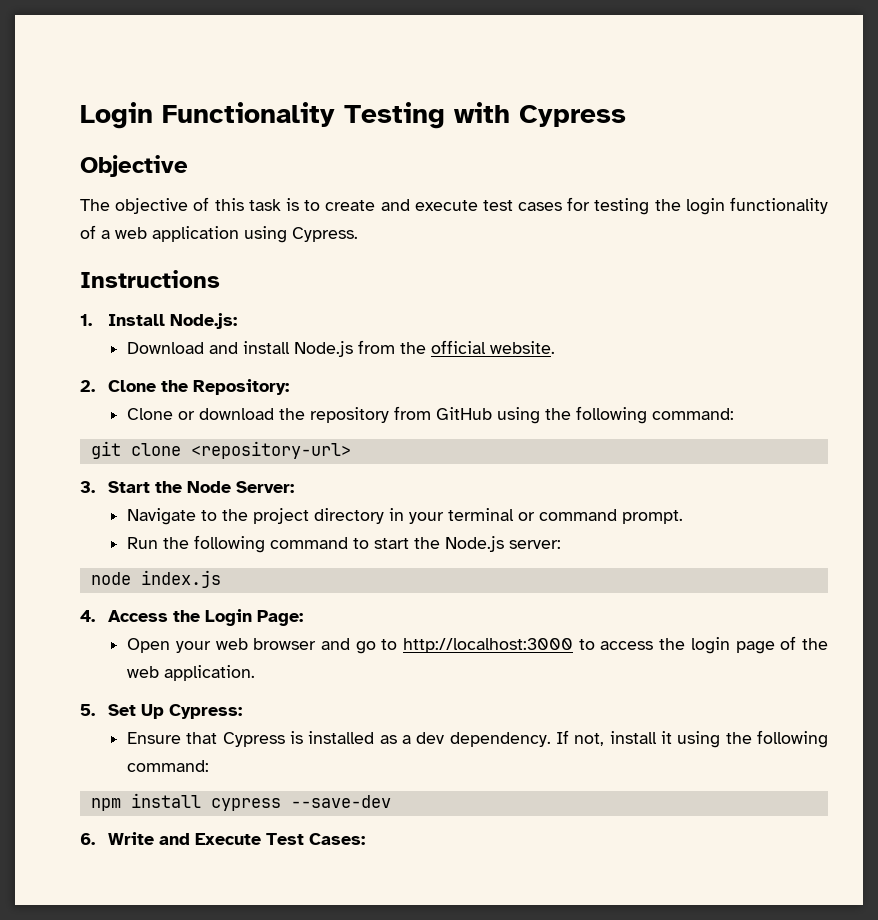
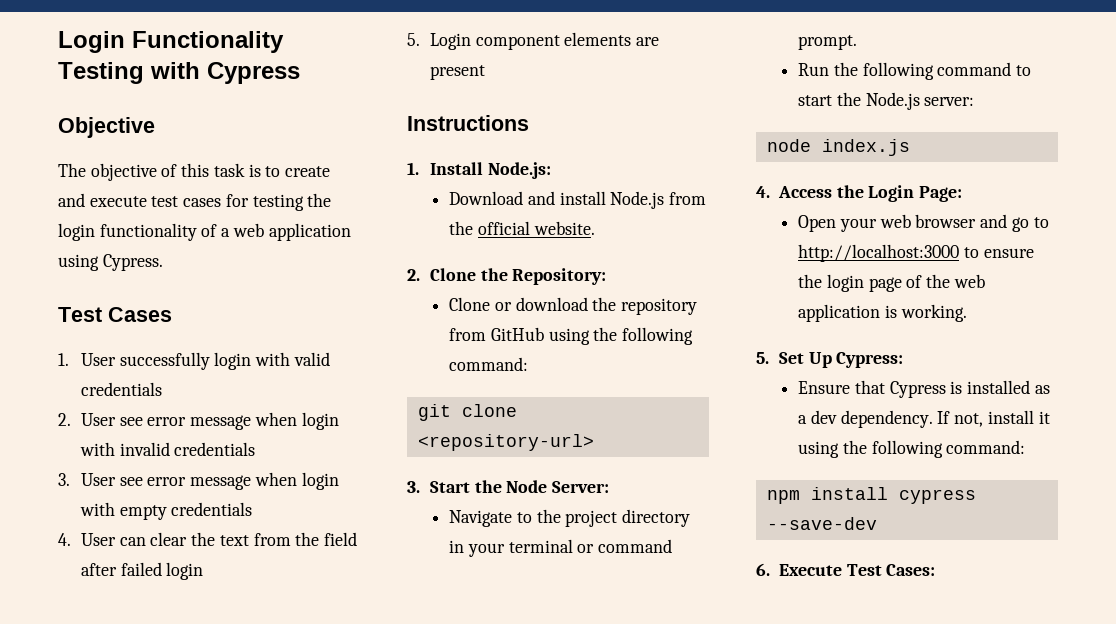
(358, 234) none -> [58,307,172,322] [58,352,330,370] [80,382,162,396] [58,412,339,430] [79,442,256,456] [58,472,339,490] [79,502,253,520] [58,532,358,546] [80,562,204,580] [407,32,660,50] [429,65,485,80] // Test Cases // 1. User successfully login with valid credentials // 2. User see error message when login with invalid credentials // 3. User see error message when login with empty credentials // 4. User can clear the text from the field after failed login // 5. Login component elements are present
[600,641,654,650] access -> [983,248,1034,258] ensure
[164,665,256,681] application. -> [798,304,967,322] application is working.
[107,832,190,845] Write and -> (770, 569) none

